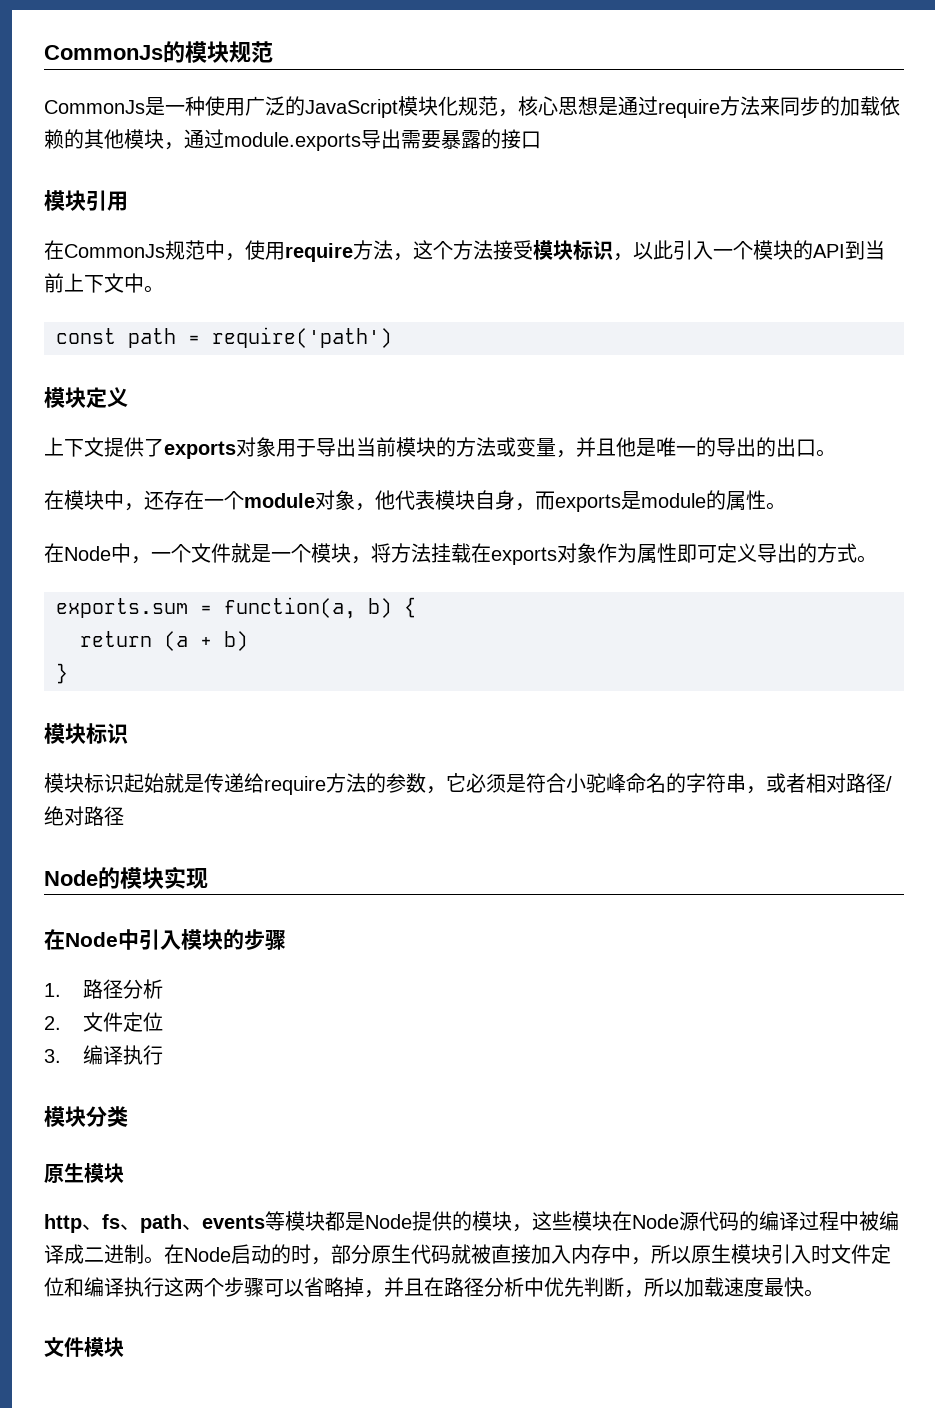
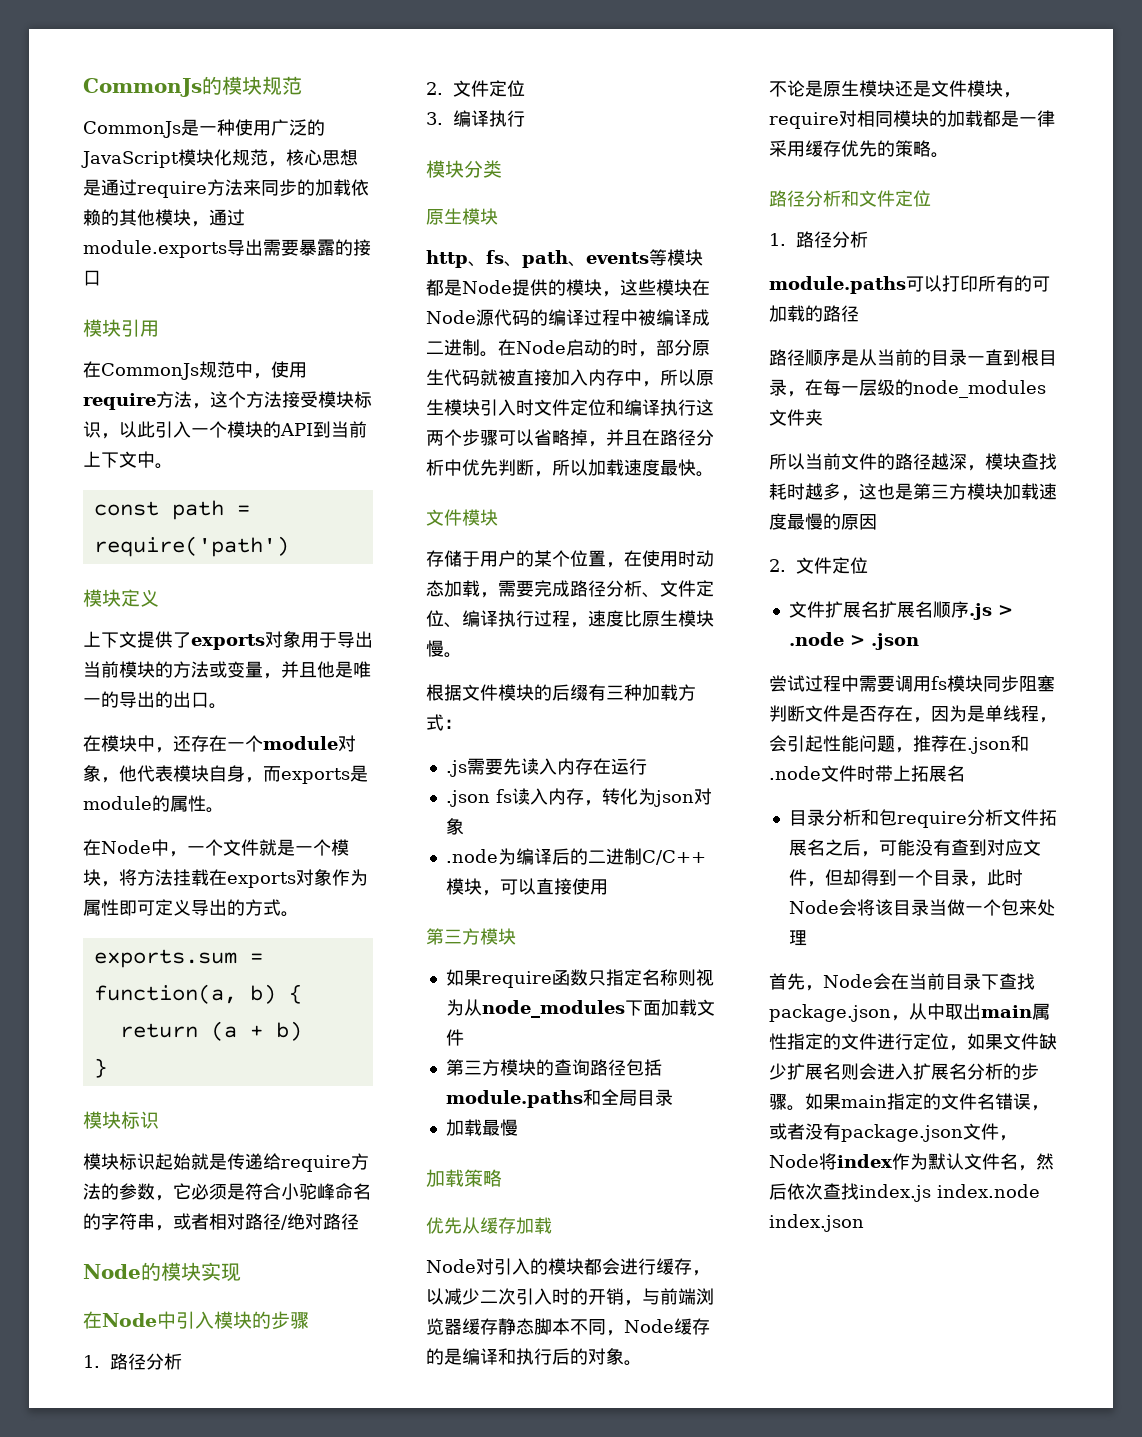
(124, 1347) none -> [426,550,714,568] [426,580,714,598] [426,610,714,628] [426,640,462,658] [426,684,696,701] [426,714,462,731] [445,758,647,777] [445,788,712,807] [445,818,464,835] [445,848,706,865] [445,878,608,896] [426,928,516,945] [445,969,714,988] [445,999,715,1018] [445,1029,464,1046] [445,1059,662,1076] [445,1089,673,1108] [445,1119,518,1136] [426,1169,502,1187] [426,1217,552,1234] [426,1258,710,1276] [426,1288,714,1306] [426,1318,710,1336] [426,1348,642,1366] [769,80,1021,98] [769,110,1055,129] [769,140,949,158] [769,190,931,207] [769,231,868,248] [769,275,1050,294] [769,305,859,322] [769,349,1057,366] [769,379,1046,398] [769,409,823,426] [769,453,1057,471] [769,483,1057,501] [769,513,877,530] [769,557,868,574] [788,601,1013,620] [788,632,919,650] [769,675,1055,692] [769,705,1057,723] [769,735,1029,754] [769,765,965,782] [788,809,1057,828] [788,839,1041,857] [788,869,1023,887] [788,899,1055,916] [788,930,807,946] [769,973,1035,991] [769,1003,1050,1022] [769,1033,1057,1051] [769,1063,1039,1080] [769,1093,1049,1111] [769,1123,1017,1142] [769,1153,1054,1171] [769,1183,1040,1202] [769,1214,864,1232] // 存储于用户的某个位置，在使用时动态加载，需要完成路径分析、文件定位、编译执行过程，速度比原生模块慢。 // 根据文件模块的后缀有三种加载方式： // .js需要先读入内存在运行 // .json fs读入内存，转化为json对象 // .node为编译后的二进制C/C++模块，可以直接使用 // 第三方模块 // 如果require函数只指定名称则视为从node_modules下面加载文件 // 第三方模块的查询路径包括module.paths和全局目录 // 加载最慢 // 加载策略 // 优先从缓存加载 // Node对引入的模块都会进行缓存，以减少二次引入时的开销，与前端浏览器缓存静态脚本不同，Node缓存的是编译和执行后的对象。 // 不论是原生模块还是文件模块，require对相同模块的加载都是一律采用缓存优先的策略。 // 路径分析和文件定位 // 1.路径分析 // module.paths可以打印所有的可加载的路径 // 路径顺序是从当前的目录一直到根目录，在每一层级的node_modules文件夹 // 所以当前文件的路径越深，模块查找耗时越多，这也是第三方模块加载速度最慢的原因 // 2.文件定位 // 文件扩展名扩展名顺序.js > .node > .json // 尝试过程中需要调用fs模块同步阻塞判断文件是否存在，因为是单线程，会引起性能问题，推荐在.json和.node文件时带上拓展名 // 目录分析和包require分析文件拓展名之后，可能没有查到对应文件，但却得到一个目录，此时Node会将该目录当做一个包来处理 // 首先，Node会在当前目录下查找package.json，从中取出main属性指定的文件进行定位，如果文件缺少扩展名则会进入扩展名分析的步骤。如果main指定的文件名错误，或者没有package.json文件，Node将index作为默认文件名，然后依次查找index.js index.node index.json

